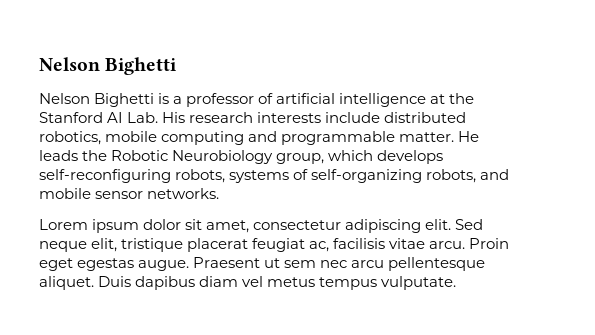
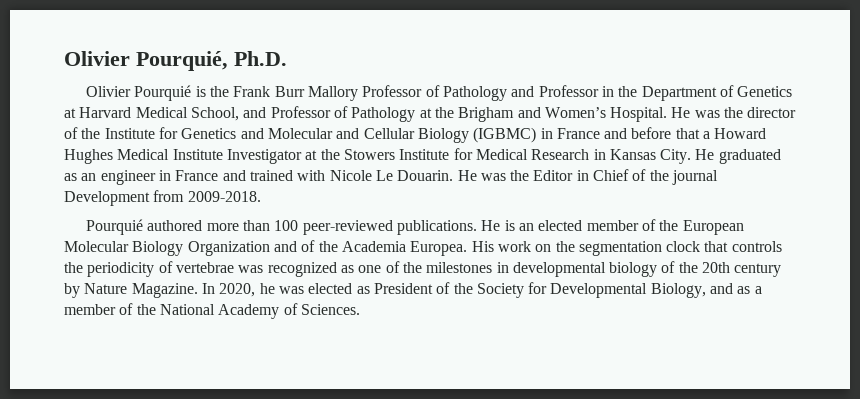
[39,57,178,75] [39,93,475,107] [39,112,467,123] [39,131,480,145] [39,150,444,164] [39,169,510,183] [39,188,220,199] [39,219,484,233] [39,238,510,252] [39,257,486,271] [39,276,457,290] Nelson Bighetti // Nelson Bighetti is a professor of artificial intelligence at the Stanford AI Lab. His research interests include distributed robotics, mobile computing and programmable matter. He leads the Robotic Neurobiology group, which develops self-reconfiguring robots, systems of self-organizing robots, and mobile sensor networks. // Lorem ipsum dolor sit amet, consectetur adipiscing elit. Sed neque elit, tristique placerat feugiat ac, facilisis vitae arcu. Proin eget egestas augue. Praesent ut sem nec arcu pellentesque aliquet. Duis dapibus diam vel metus tempus vulputate. -> [64,51,287,71] [86,85,793,101] [64,106,797,122] [64,127,767,143] [64,148,781,164] [64,169,719,185] [64,190,261,206] [86,219,744,235] [64,240,782,256] [64,261,782,277] [64,282,762,298] [64,303,360,319] Olivier Pourquié, Ph.D. // Olivier Pourquié is the Frank Burr Mallory Professor of Pathology and Professor in the Department of Genetics at Harvard Medical School, and Professor of Pathology at the Brigham and Women’s Hospital. He was the director of the Institute for Genetics and Molecular and Cellular Biology (IGBMC) in France and before that a Howard Hughes Medical Institute Investigator at the Stowers Institute for Medical Research in Kansas City. He graduated as an engineer in France and trained with Nicole Le Douarin. He was the Editor in Chief of the journal Development from 2009-2018. // Pourquié authored more than 100 peer-reviewed publications. He is an elected member of the European Molecular Biology Organization and of the Academia Europea. His work on the segmentation clock that controls the periodicity of vertebrae was recognized as one of the milestones in developmental biology of the 20th century by Nature Magazine. In 2020, he was elected as President of the Society for Developmental Biology, and as a member of the National Academy of Sciences.

